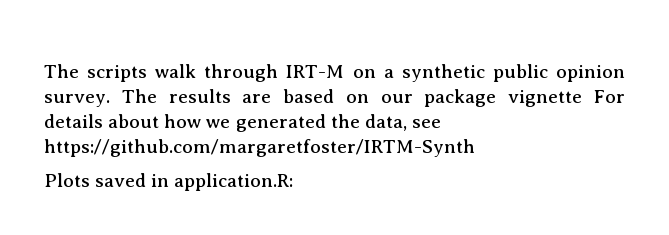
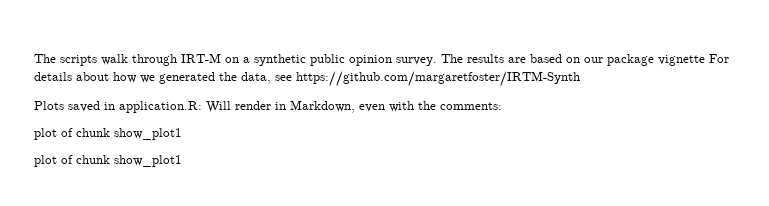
(294, 182) none -> [206,100,502,113] [34,128,182,140] [34,155,182,167] Will render in Markdown, even with the comments: // plot of chunk show_plot1 // plot of chunk show_plot1

